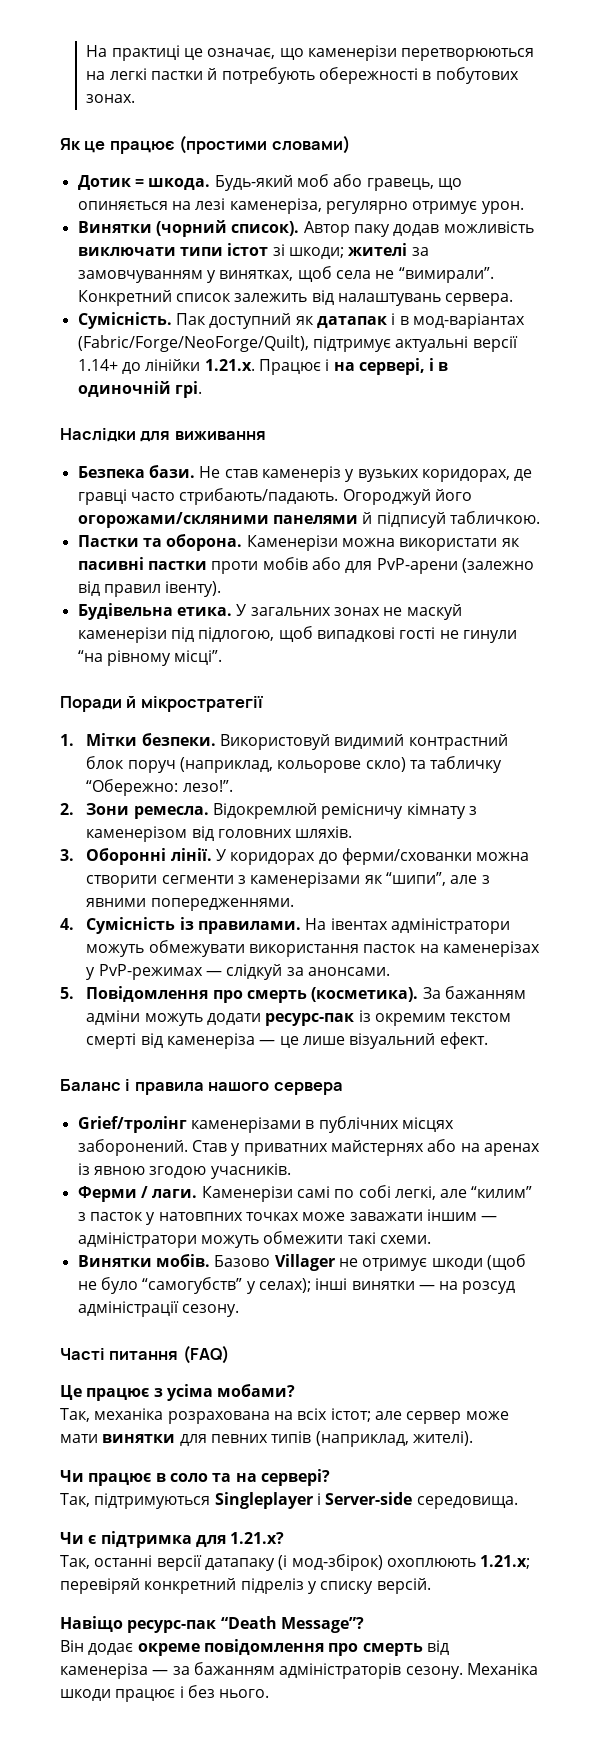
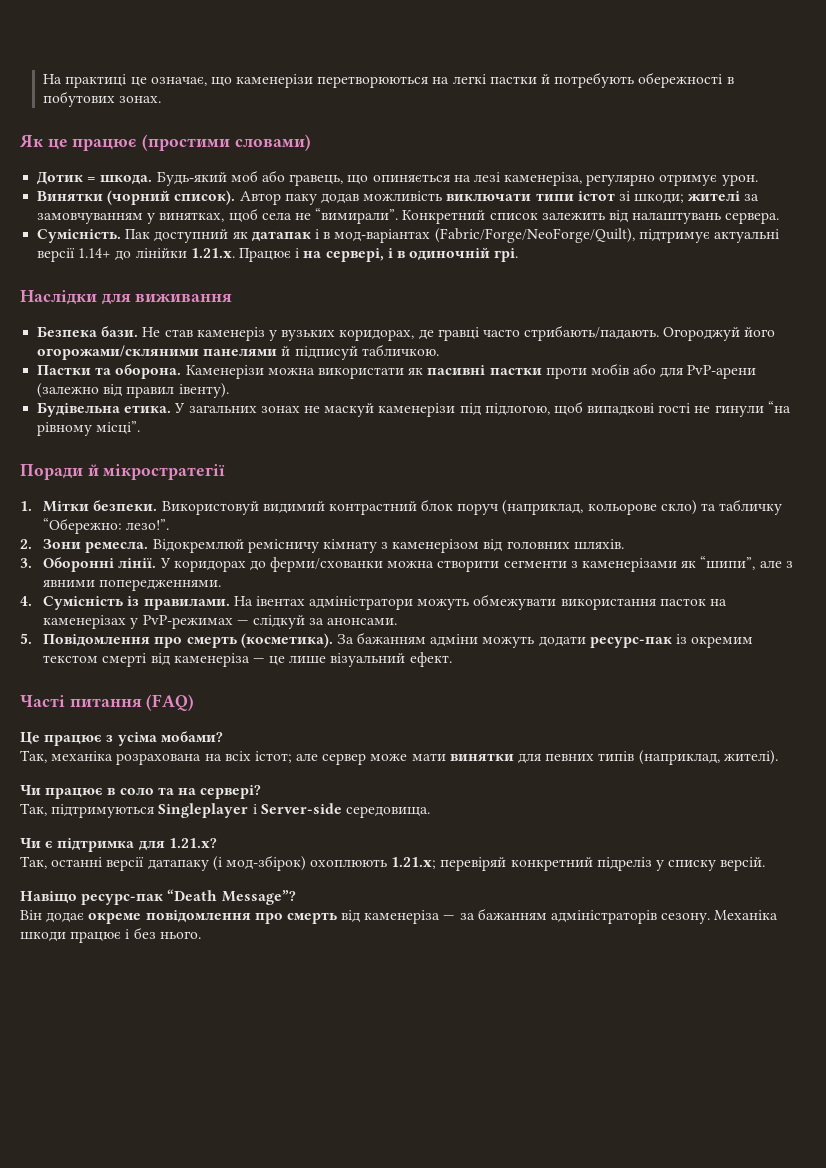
[60,1079,343,1095] [77,1116,454,1133] [77,1139,540,1156] [77,1163,291,1179] [77,1185,533,1202] [77,1209,498,1225] [77,1231,431,1248] [77,1254,526,1271] [77,1277,516,1294] [77,1301,239,1317] // Баланс і правила нашого сервера // Grief/тролінг каменерізами в публічних місцях заборонений. Став у приватних майстернях або на аренах із явною згодою учасників. // Ферми / лаги. Каменерізи самі по собі легкі, але “килим” з пасток у натовпних точках може заважати іншим — адміністратори можуть обмежити такі схеми. // Винятки мобів. Базово Villager не отримує шкоди (щоб не було “самогубств” у селах); інші винятки — на розсуд адміністрації сезону. -> (452, 659) none

